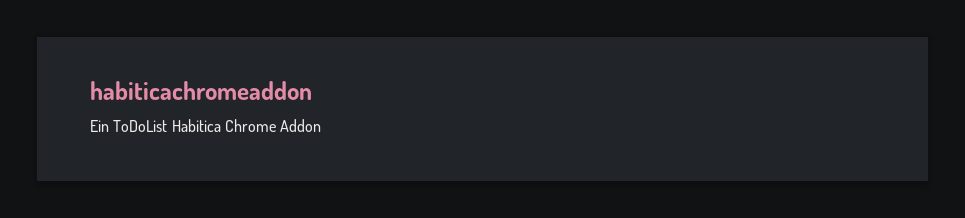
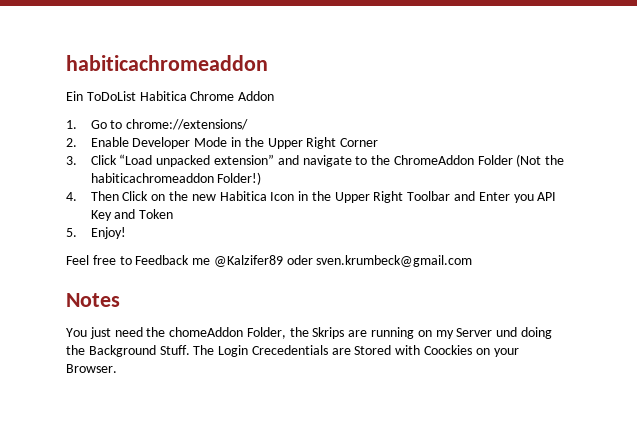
(322, 125) none -> [66,119,249,130] [66,137,379,149] [66,154,565,167] [90,172,262,185] [66,191,557,203] [90,209,174,221] [66,227,126,239] [66,255,473,267] [66,293,120,307] [66,327,552,339] [66,345,519,357] [66,364,117,373] // 1. Go to chrome://extensions/ // 2. Enable Developer Mode in the Upper Right Corner // 3. Click “Load unpacked extension” and navigate to the ChromeAddon Folder (Not the habiticachromeaddon Folder!) // 4. Then Click on the new Habitica Icon in the Upper Right Toolbar and Enter you API Key and Token // 5. Enjoy! // Feel free to Feedback me @Kalzifer89 oder sven.krumbeck@gmail.com // Notes // You just need the chomeAddon Folder, the Skrips are running on my Server und doing the Background Stuff. The Login Crecedentials are Stored with Coockies on your Browser.

